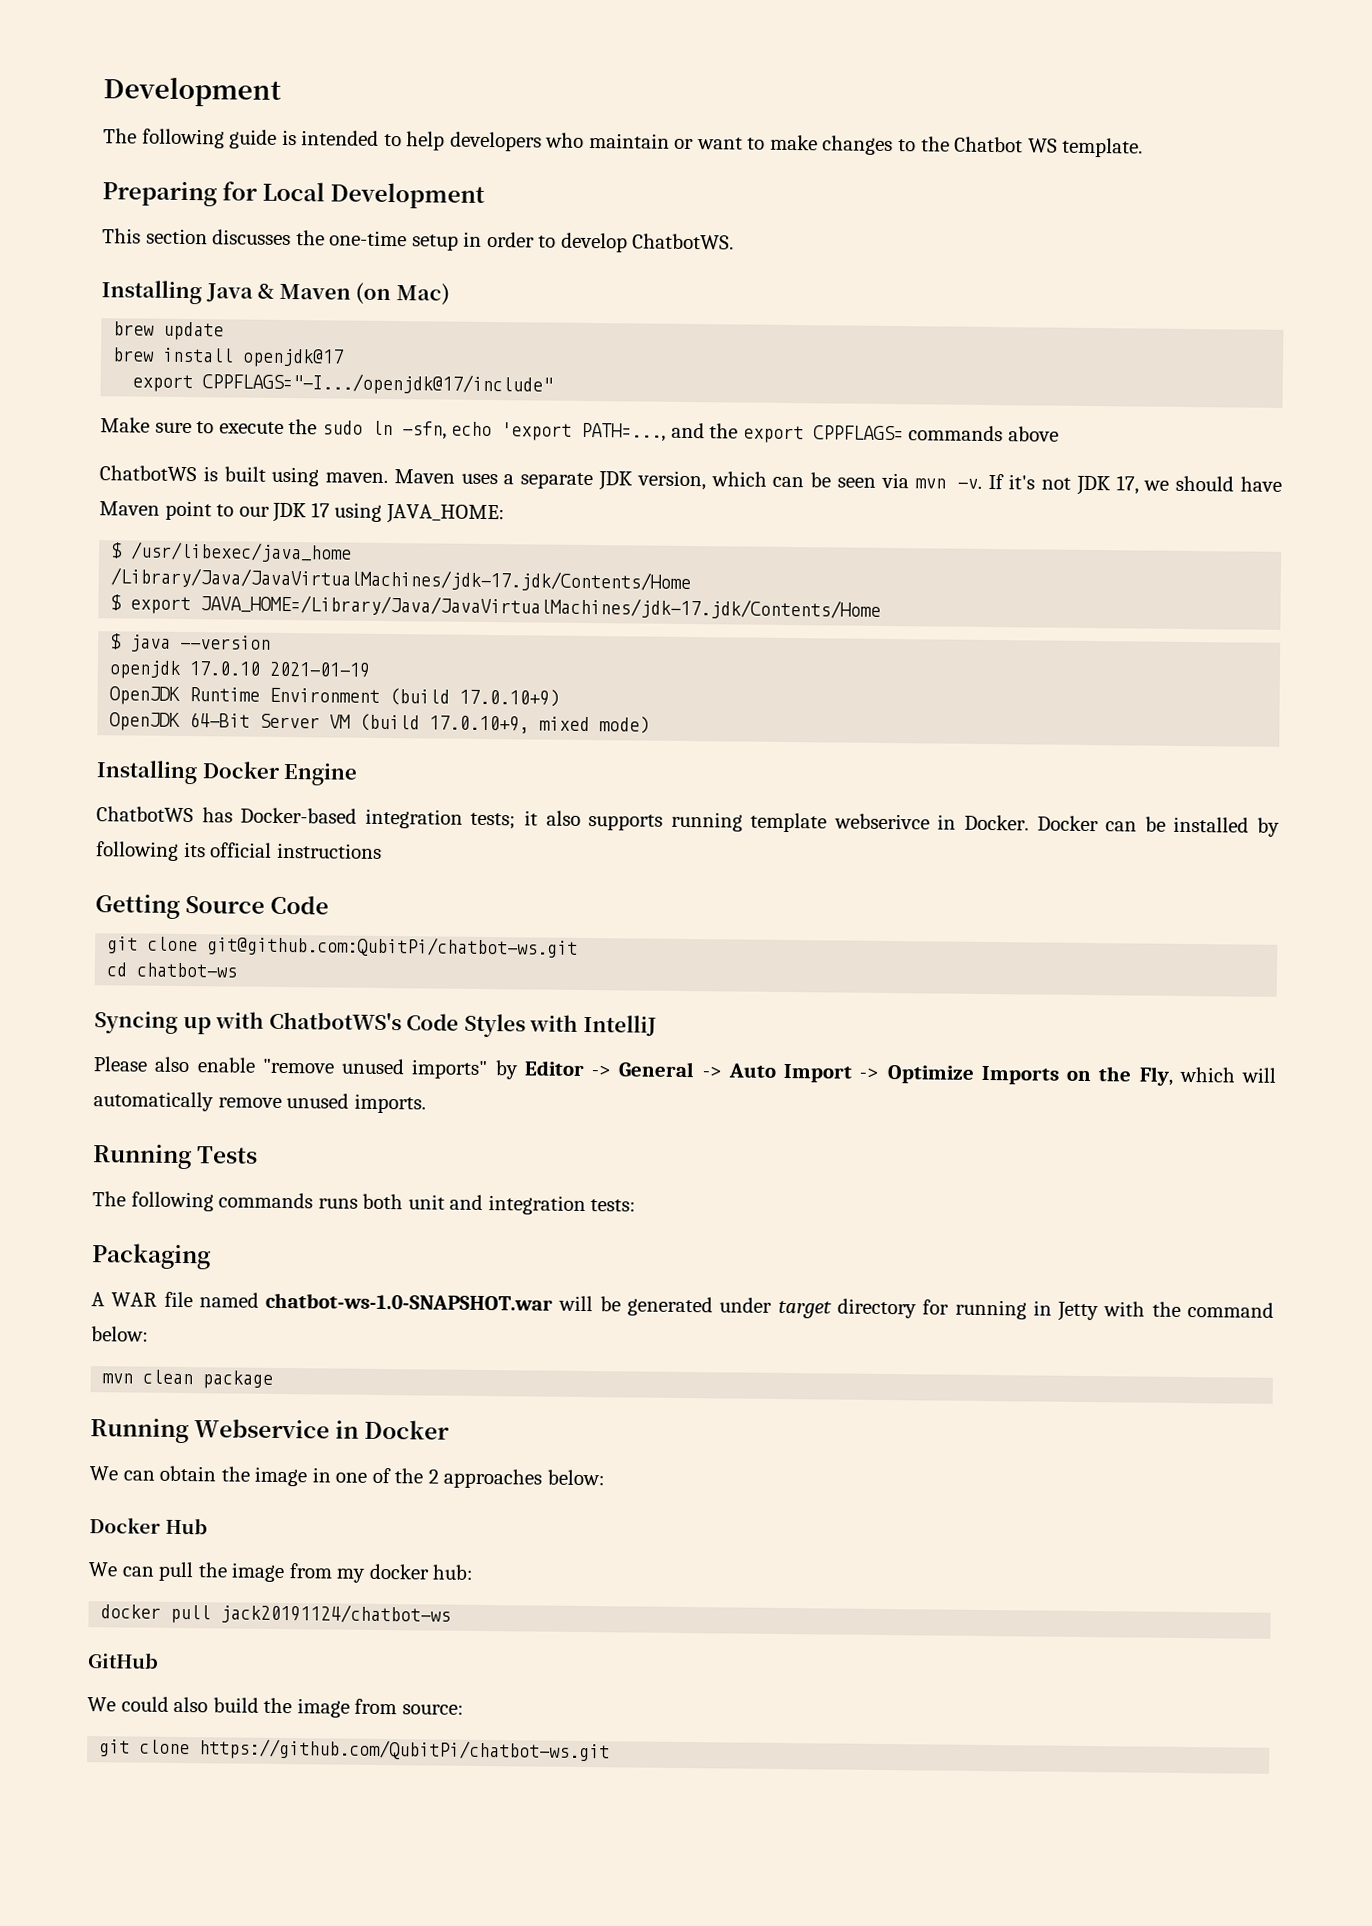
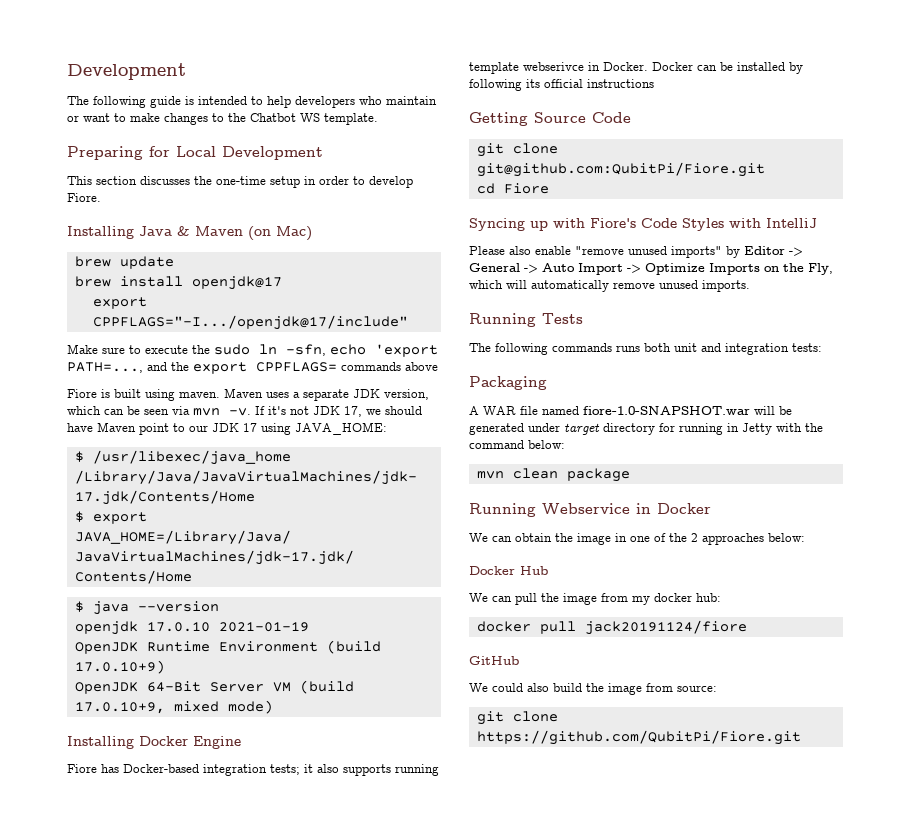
[632,233,735,250] ChatbotWS. -> [67,193,101,202] Fiore.
[99,465,197,482] ChatbotWS -> [67,389,97,398] Fiore
[96,806,194,823] ChatbotWS -> [67,764,97,773] Fiore
[207,935,579,958] git@github.com:QubitPi/chatbot-ws.git -> [476,162,765,177] git@github.com:QubitPi/Fiore.git
[136,962,238,978] chatbot-ws -> [503,183,549,194] Fiore
[268,1011,402,1031] ChatbotWS's -> [590,218,636,228] Fiore's
[265,1292,554,1311] chatbot-ws-1.0-SNAPSHOT.war -> [583,406,750,415] fiore-1.0-SNAPSHOT.war
[220,1603,452,1625] jack20191124/chatbot-ws -> [584,620,747,635] jack20191124/fiore
[199,1738,611,1763] https://github.com/QubitPi/chatbot-ws.git -> [476,730,801,745] https://github.com/QubitPi/Fiore.git

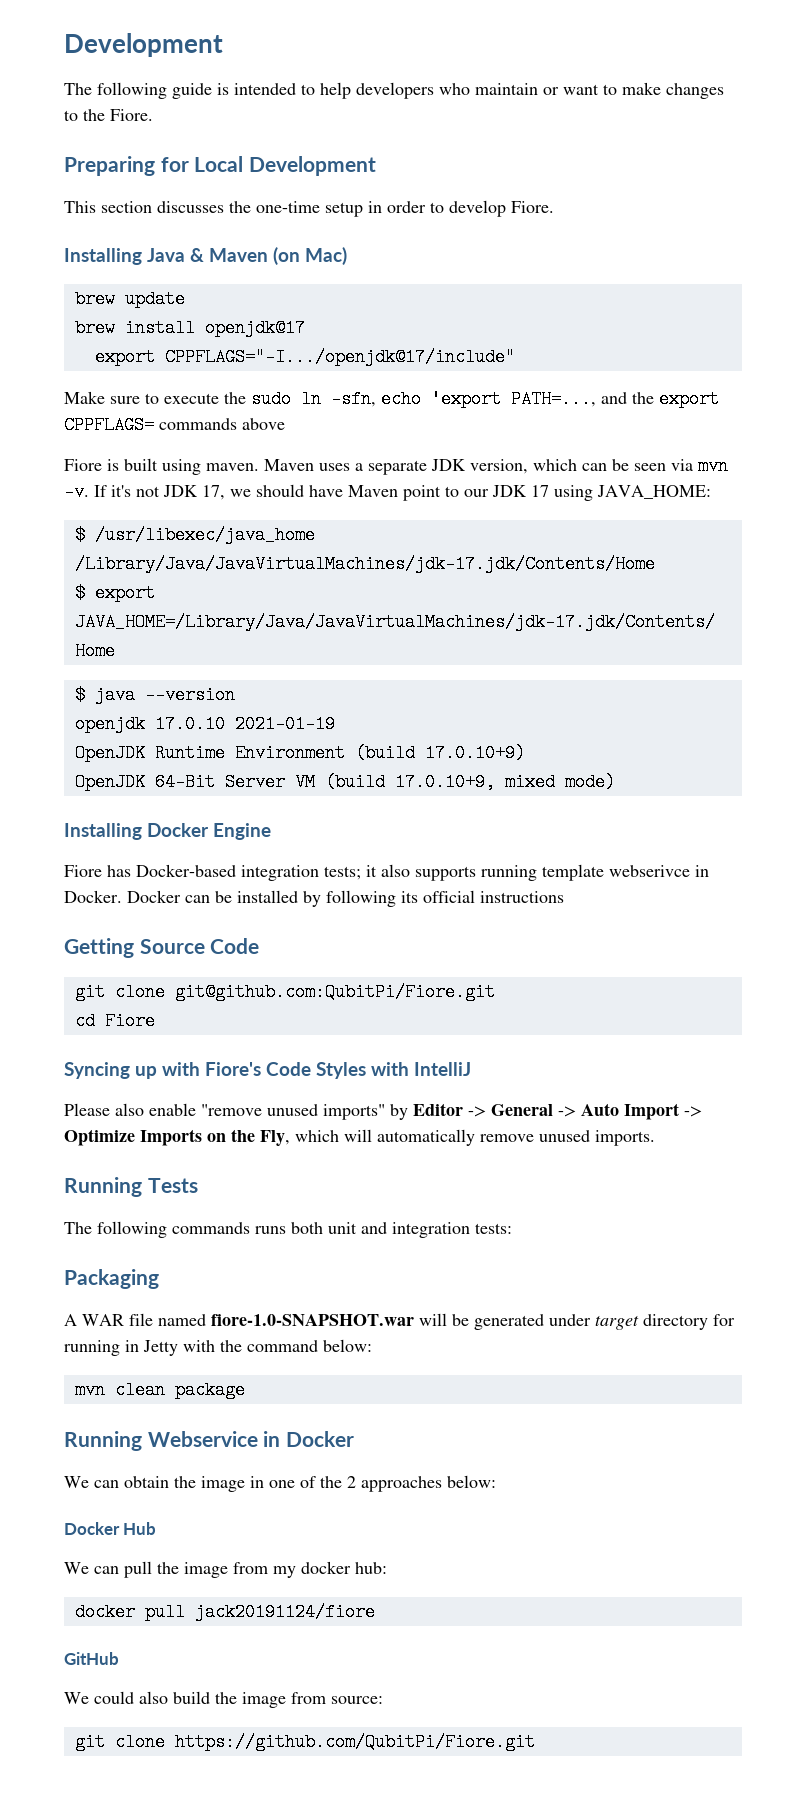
[250,113,378,125] Chatbot WS template. -> [110,109,153,121] Fiore.

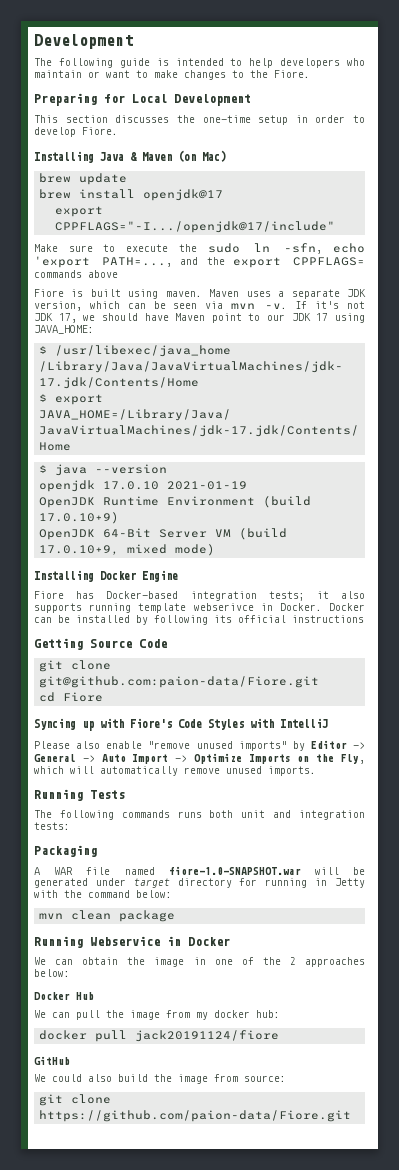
[174,983,495,1001] git@github.com:QubitPi/Fiore.git -> [39,676,320,688] git@github.com:paion-data/Fiore.git
[174,1733,535,1751] https://github.com/QubitPi/Fiore.git -> [39,1110,352,1122] https://github.com/paion-data/Fiore.git

